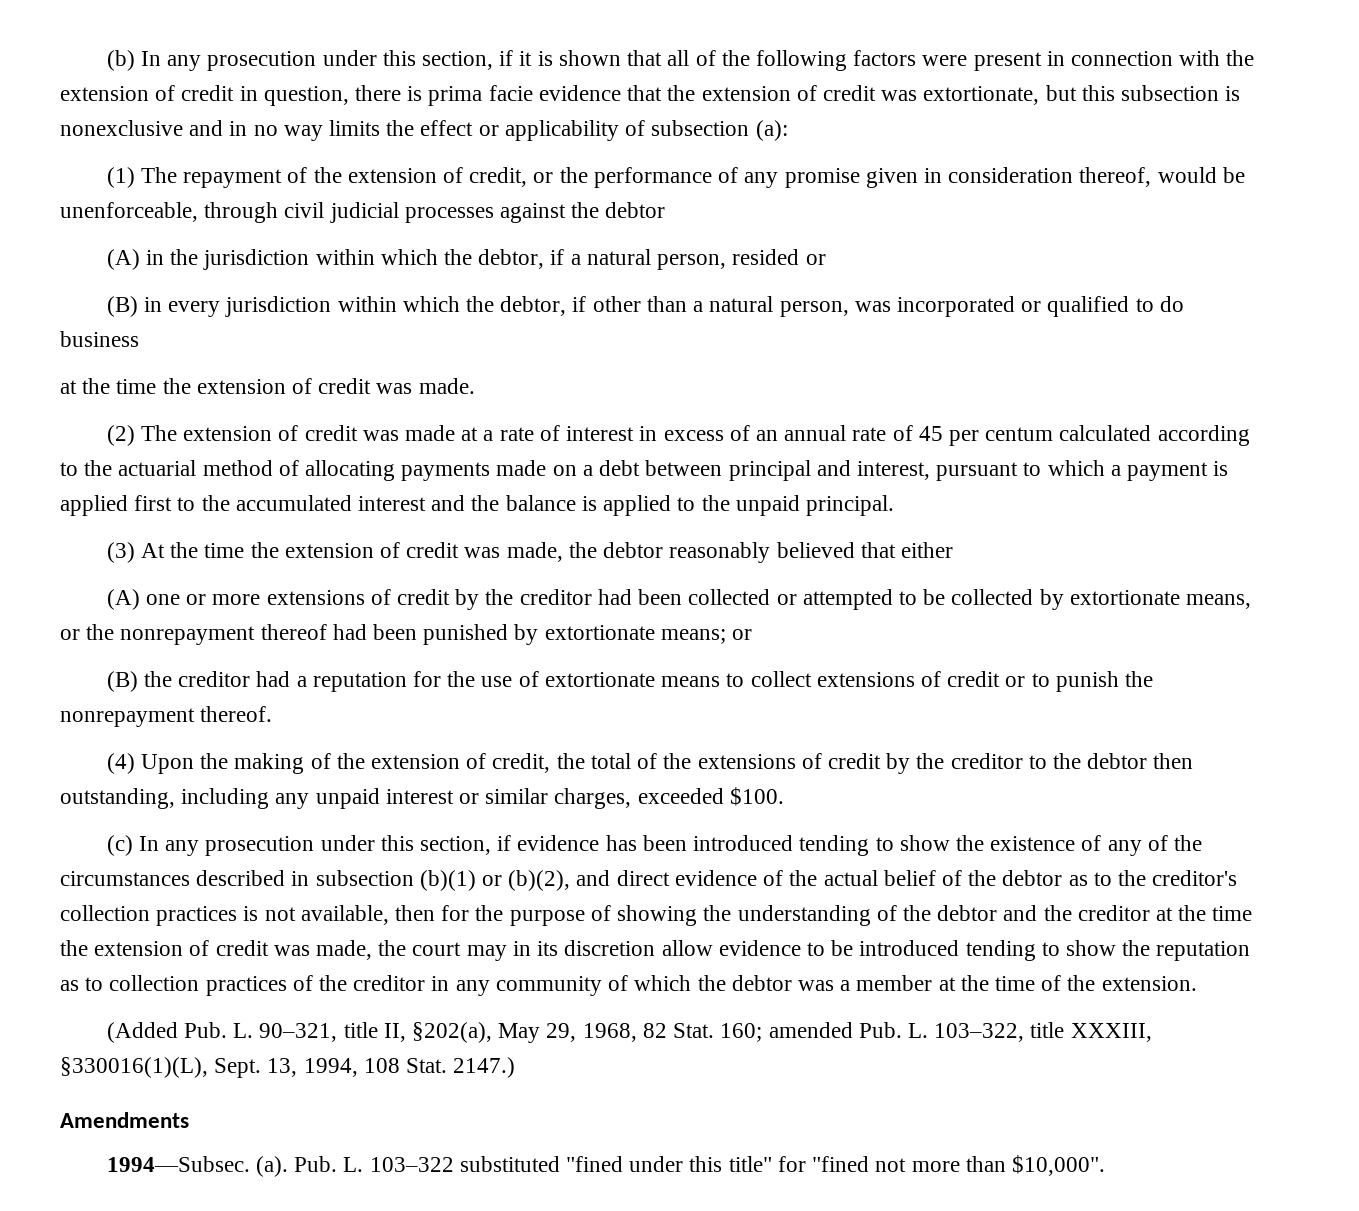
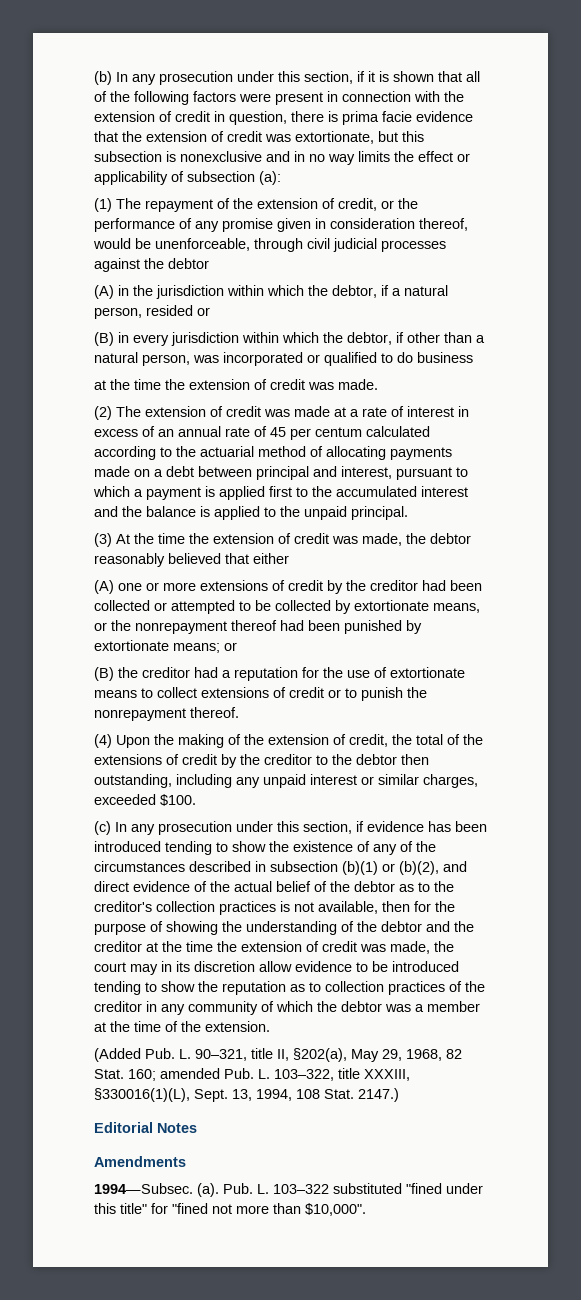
(516, 1067) none -> [94,1122,197,1133] // Editorial Notes

